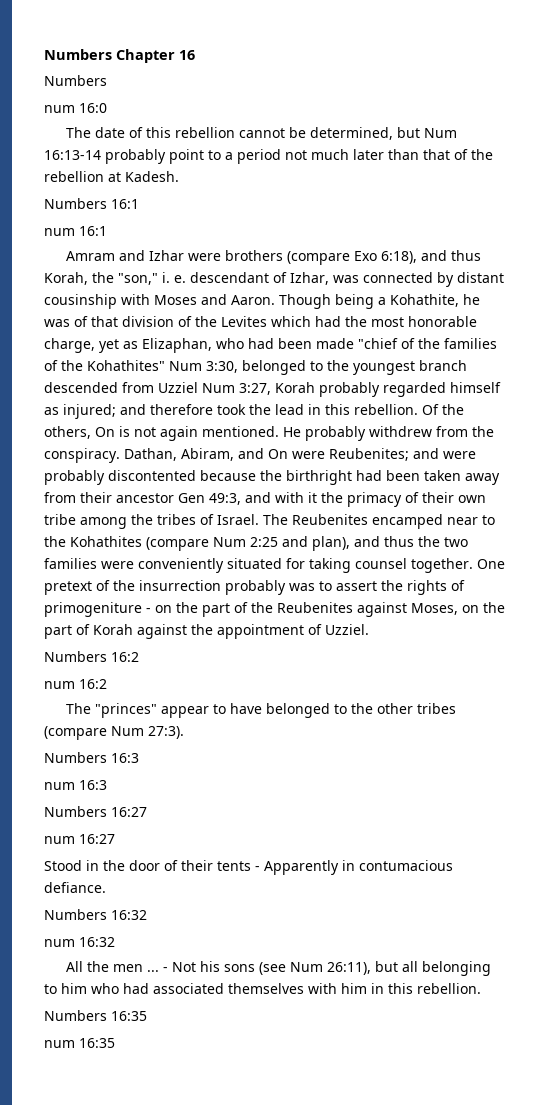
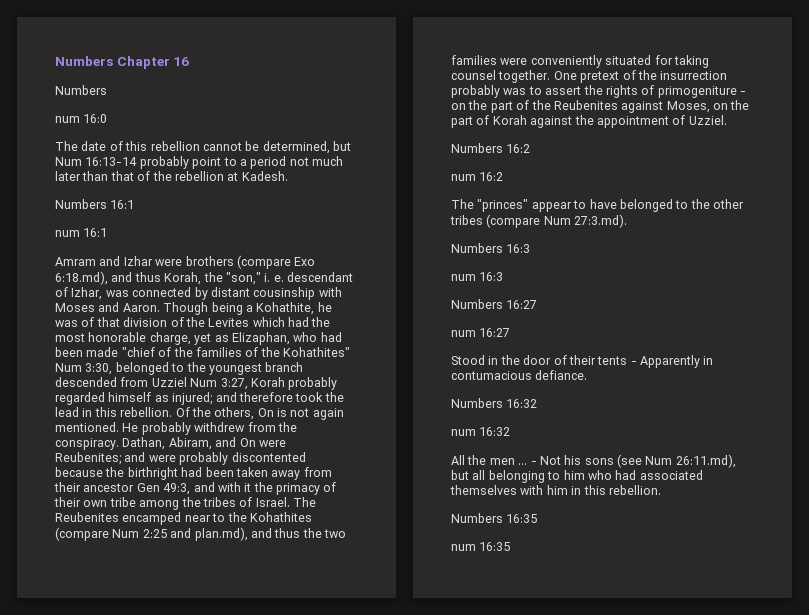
[380,251,417,264] 6:18), -> [55,271,108,285] 6:18.md),
[312,536,350,551] plan), -> [194,527,248,541] plan.md),
[148,726,184,739] 27:3). -> [574,214,628,228] 27:3.md).
[326,962,371,975] 26:11), -> [675,454,736,468] 26:11.md),

